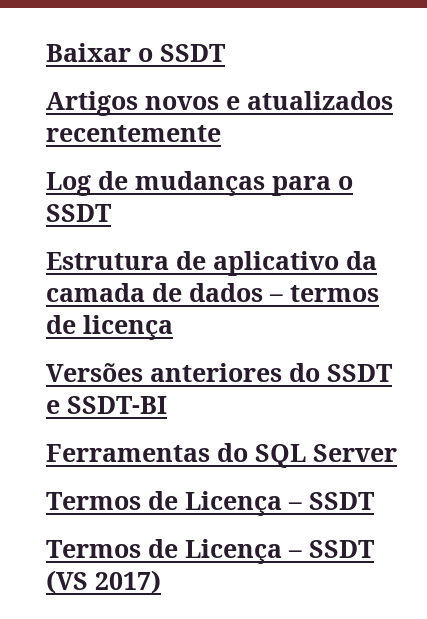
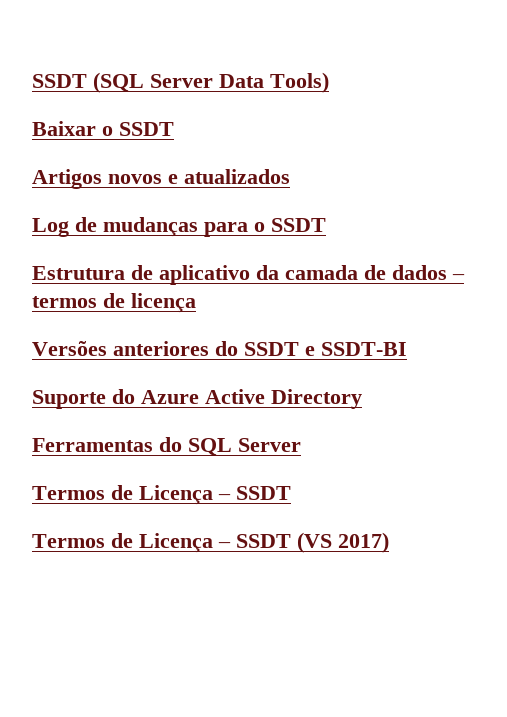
(46, 52) none -> [32,72,329,93] SSDT (SQL Server Data Tools) //
[46,125,221,142] recentemente -> (290, 176) none
(167, 405) none -> [32,389,362,409] // Suporte do Azure Active Directory

